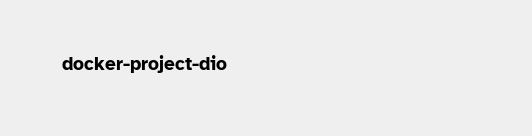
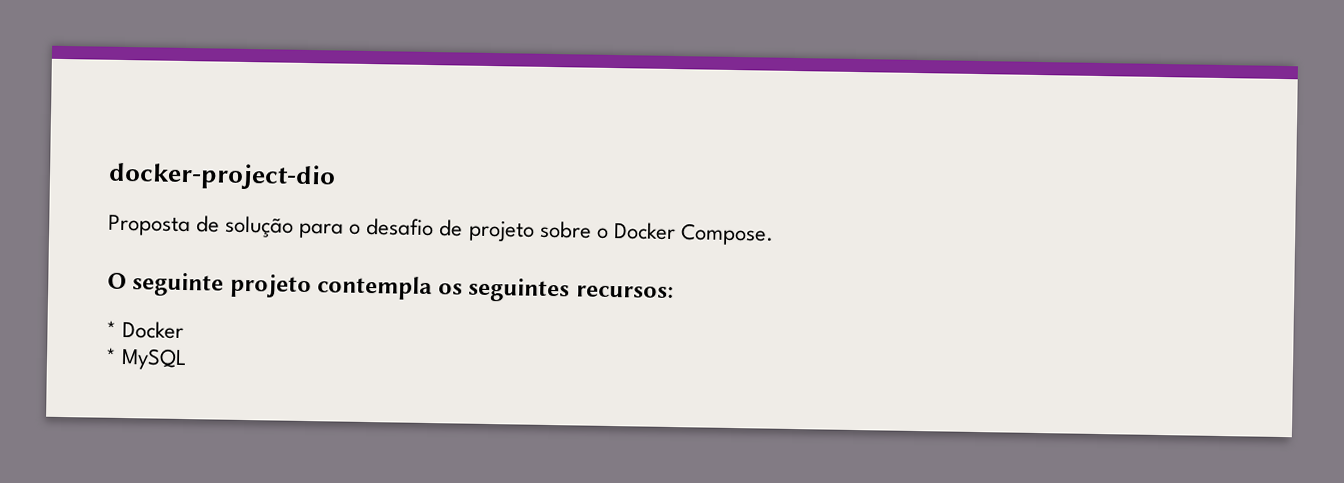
(227, 64) none -> [108,214,774,246] [107,272,674,303] [106,320,185,340] [105,347,188,371] // Proposta de solução para o desafio de projeto sobre o Docker Compose. // O seguinte projeto contempla os seguintes recursos: // * Docker // * MySQL

